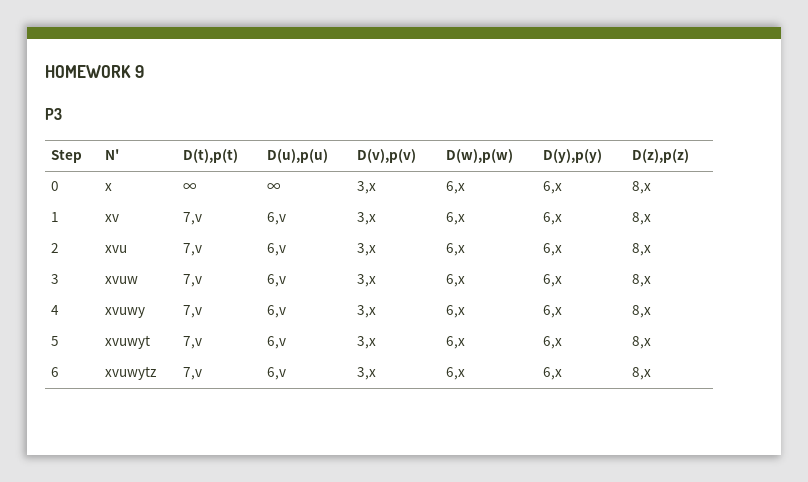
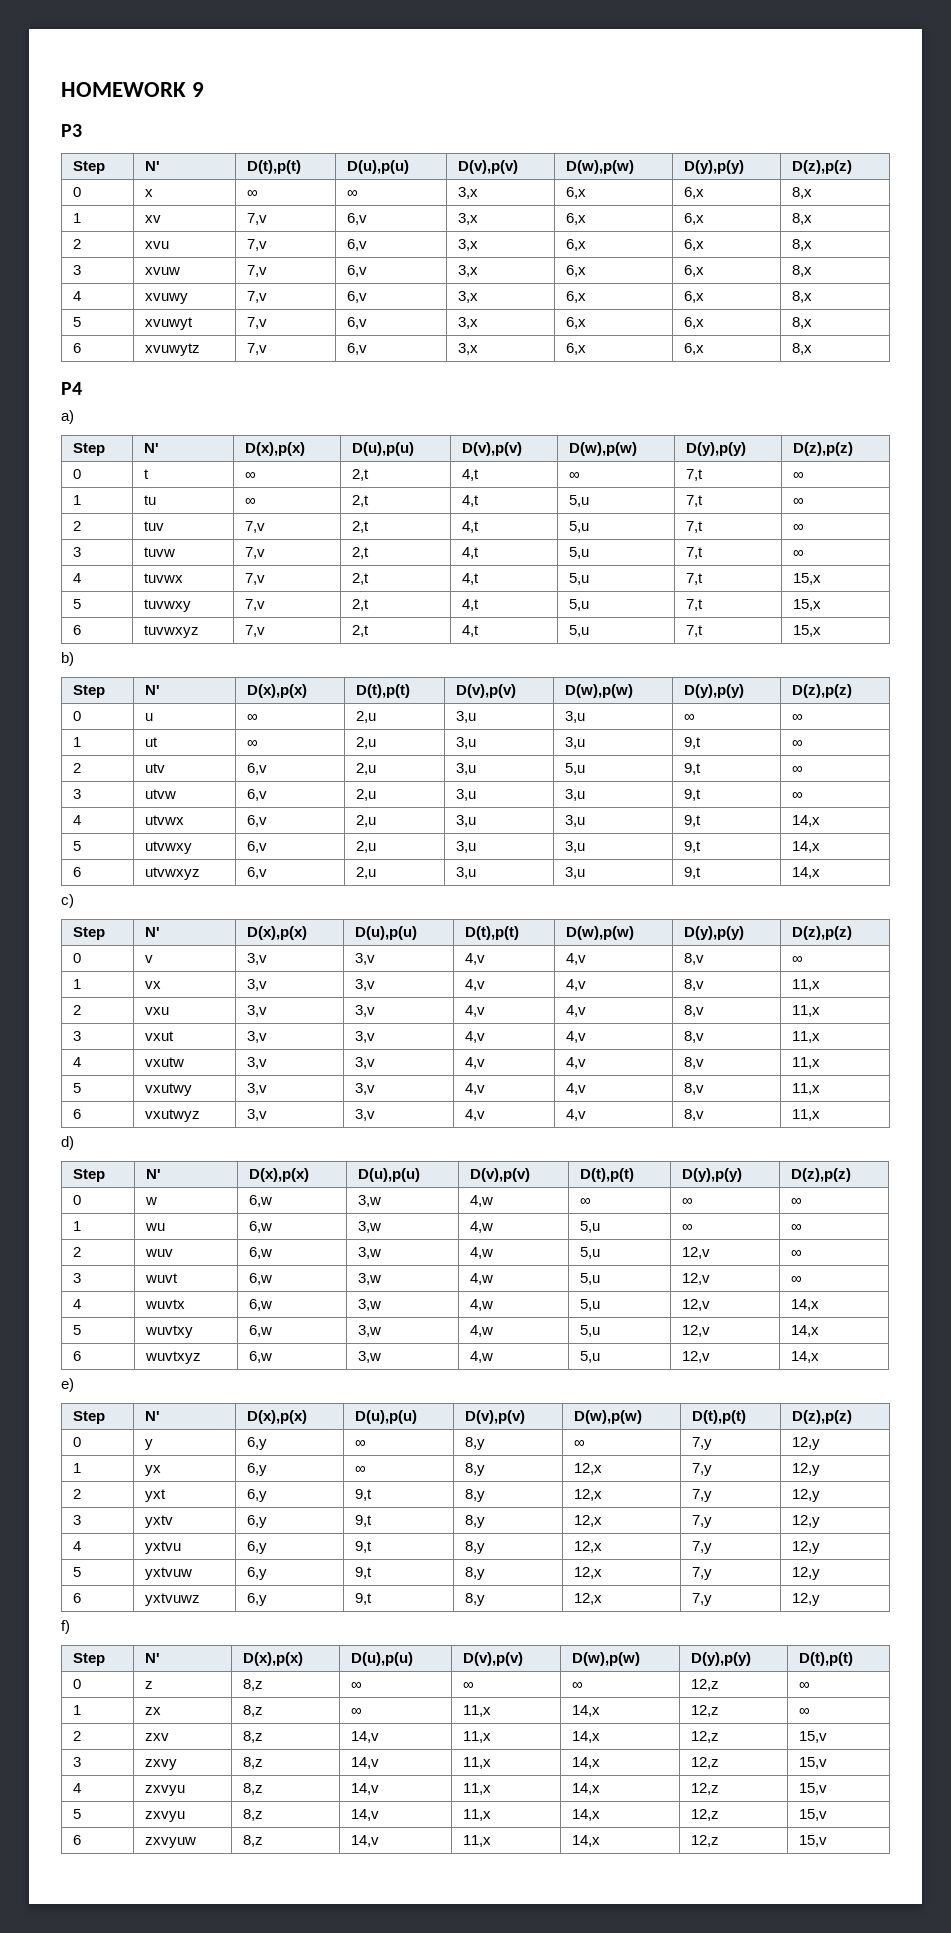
(652, 373) none -> [61,382,82,395] [61,410,74,424] [72,443,105,456] [143,443,159,453] [244,442,305,456] [351,442,414,456] [461,442,522,456] [568,442,637,456] [685,442,746,456] [792,442,853,456] [72,469,81,479] [143,469,149,479] [244,472,256,479] [351,469,369,481] [461,469,479,481] [568,472,580,479] [685,469,703,481] [792,472,804,479] [72,495,81,505] [143,495,156,505] [244,498,256,505] [351,495,369,507] [461,495,479,507] [568,495,589,507] [685,495,703,507] [792,498,804,505] [72,521,81,531] [143,521,164,531] [244,521,265,533] [351,521,369,533] [461,521,479,533] [568,521,589,533] [685,521,703,533] [792,524,804,531] [72,547,81,557] [143,547,175,557] [244,547,265,559] [351,547,369,559] [461,547,479,559] [568,547,589,559] [685,547,703,559] [792,550,804,557] [72,573,81,583] [143,573,183,583] [244,573,265,585] [351,573,369,585] [461,573,479,585] [568,573,589,585] [685,573,703,585] [792,573,821,585] [72,599,81,609] [143,599,191,612] [244,599,265,611] [351,599,369,611] [461,599,479,611] [568,599,589,611] [685,599,703,611] [792,599,821,611] [72,625,81,635] [143,625,199,638] [244,625,265,637] [351,625,369,637] [461,625,479,637] [568,625,589,637] [685,625,703,637] [792,625,821,637] [61,652,74,666] [72,685,105,698] [144,685,160,695] [246,684,307,698] [355,684,410,698] [455,684,516,698] [564,684,633,698] [683,684,744,698] [791,684,852,698] [72,711,81,721] [144,713,153,721] [246,714,258,721] [355,711,376,723] [455,711,476,723] [564,711,585,723] [683,714,695,721] [791,714,803,721] [72,737,81,747] [144,737,158,747] [246,740,258,747] [355,737,376,749] [455,737,476,749] [564,737,585,749] [683,737,701,749] [791,740,803,747] [72,763,81,773] [144,763,165,773] [246,763,267,775] [355,763,376,775] [455,763,476,775] [564,763,585,775] [683,763,701,775] [791,766,803,773] [72,789,81,799] [144,789,176,799] [246,789,267,801] [355,789,376,801] [455,789,476,801] [564,789,585,801] [683,789,701,801] [791,792,803,799] [72,815,81,825] [144,815,184,825] [246,815,267,827] [355,815,376,827] [455,815,476,827] [564,815,585,827] [683,815,701,827] [791,815,820,827] [72,841,81,851] [144,841,192,854] [246,841,267,853] [355,841,376,853] [455,841,476,853] [564,841,585,853] [683,841,701,853] [791,841,820,853] [72,867,81,877] [144,867,200,880] [246,867,267,879] [355,867,376,879] [455,867,476,879] [564,867,585,879] [683,867,701,879] [791,867,820,879] [61,894,74,908] [72,927,105,940] [144,927,160,937] [246,926,307,940] [354,926,417,940] [464,926,519,940] [565,926,634,940] [683,926,744,940] [791,926,852,940] [72,953,81,963] [144,955,153,963] [246,953,267,965] [354,953,375,965] [464,953,485,965] [565,953,586,965] [683,953,704,965] [791,956,803,963] [72,979,81,989] [144,981,161,989] [246,979,267,991] [354,979,375,991] [464,979,485,991] [565,979,586,991] [683,979,704,991] [791,979,820,991] [72,1005,81,1015] [144,1007,169,1015] [246,1005,267,1017] [354,1005,375,1017] [464,1005,485,1017] [565,1005,586,1017] [683,1005,704,1017] [791,1005,820,1017] [72,1031,81,1041] [144,1031,174,1041] [246,1031,267,1043] [354,1031,375,1043] [464,1031,485,1043] [565,1031,586,1043] [683,1031,704,1043] [791,1031,820,1043] [72,1057,81,1067] [144,1057,184,1067] [246,1057,267,1069] [354,1057,375,1069] [464,1057,485,1069] [565,1057,586,1069] [683,1057,704,1069] [791,1057,820,1069] [72,1083,81,1093] [144,1083,192,1096] [246,1083,267,1095] [354,1083,375,1095] [464,1083,485,1095] [565,1083,586,1095] [683,1083,704,1095] [791,1083,820,1095] [72,1109,81,1119] [144,1109,200,1122] [246,1109,267,1121] [354,1109,375,1121] [464,1109,485,1121] [565,1109,586,1121] [683,1109,704,1121] [791,1109,820,1121] [61,1136,74,1150] [72,1169,105,1182] [145,1169,161,1179] [248,1168,309,1182] [357,1168,420,1182] [469,1168,530,1182] [579,1168,634,1182] [681,1168,742,1182] [790,1168,851,1182] [72,1195,81,1205] [144,1197,157,1205] [248,1195,272,1207] [357,1195,381,1207] [469,1195,493,1207] [579,1198,591,1205] [681,1198,693,1205] [790,1198,802,1205] [72,1221,81,1231] [144,1223,165,1231] [248,1221,272,1233] [357,1221,381,1233] [469,1221,493,1233] [579,1221,600,1233] [681,1224,693,1231] [790,1224,802,1231] [72,1247,81,1257] [144,1249,173,1257] [248,1247,272,1259] [357,1247,381,1259] [469,1247,493,1259] [579,1247,600,1259] [681,1247,710,1259] [790,1250,802,1257] [72,1273,81,1283] [144,1273,178,1283] [248,1273,272,1285] [357,1273,381,1285] [469,1273,493,1285] [579,1273,600,1285] [681,1273,710,1285] [790,1276,802,1283] [72,1299,81,1309] [144,1299,185,1309] [248,1299,272,1311] [357,1299,381,1311] [469,1299,493,1311] [579,1299,600,1311] [681,1299,710,1311] [790,1299,819,1311] [72,1325,81,1335] [144,1325,193,1338] [248,1325,272,1337] [357,1325,381,1337] [469,1325,493,1337] [579,1325,600,1337] [681,1325,710,1337] [790,1325,819,1337] [72,1351,81,1361] [144,1351,201,1364] [248,1351,272,1363] [357,1351,381,1363] [469,1351,493,1363] [579,1351,600,1363] [681,1351,710,1363] [790,1351,819,1363] [61,1378,74,1392] [72,1411,105,1424] [144,1411,160,1421] [246,1410,307,1424] [354,1410,417,1424] [464,1410,525,1424] [573,1410,642,1424] [691,1410,746,1424] [791,1410,852,1424] [72,1437,81,1447] [144,1439,153,1450] [246,1437,267,1450] [354,1440,366,1447] [464,1437,485,1450] [573,1440,585,1447] [691,1437,712,1450] [791,1437,820,1450] [72,1463,81,1473] [144,1465,161,1476] [246,1463,267,1476] [354,1466,366,1473] [464,1463,485,1476] [573,1463,602,1475] [691,1463,712,1476] [791,1463,820,1476] [72,1489,81,1499] [144,1489,166,1502] [246,1489,267,1502] [354,1489,372,1501] [464,1489,485,1502] [573,1489,602,1501] [691,1489,712,1502] [791,1489,820,1502] [72,1515,81,1525] [144,1515,173,1528] [246,1515,267,1528] [354,1515,372,1527] [464,1515,485,1528] [573,1515,602,1527] [691,1515,712,1528] [791,1515,820,1528] [72,1541,81,1551] [144,1541,181,1554] [246,1541,267,1554] [354,1541,372,1553] [464,1541,485,1554] [573,1541,602,1553] [691,1541,712,1554] [791,1541,820,1554] [72,1567,81,1577] [144,1567,192,1580] [246,1567,267,1580] [354,1567,372,1579] [464,1567,485,1580] [573,1567,602,1579] [691,1567,712,1580] [791,1567,820,1580] [72,1593,81,1603] [144,1593,200,1606] [246,1593,267,1606] [354,1593,372,1605] [464,1593,485,1606] [573,1593,602,1605] [691,1593,712,1606] [791,1593,820,1606] [61,1620,70,1634] [72,1653,105,1666] [144,1653,160,1663] [242,1652,303,1666] [350,1652,413,1666] [462,1652,523,1666] [571,1652,640,1666] [690,1652,751,1666] [798,1652,853,1666] [72,1679,81,1689] [144,1681,153,1689] [242,1679,263,1691] [350,1682,362,1689] [462,1682,474,1689] [571,1682,583,1689] [690,1679,719,1691] [798,1682,810,1689] [72,1705,81,1715] [144,1707,161,1715] [242,1705,263,1717] [350,1708,362,1715] [462,1705,491,1717] [571,1705,600,1717] [690,1705,719,1717] [798,1708,810,1715] [72,1731,81,1741] [144,1733,169,1741] [242,1731,263,1743] [350,1731,379,1743] [462,1731,491,1743] [571,1731,600,1743] [690,1731,719,1743] [798,1731,827,1743] [72,1757,81,1767] [144,1759,177,1770] [242,1757,263,1769] [350,1757,379,1769] [462,1757,491,1769] [571,1757,600,1769] [690,1757,719,1769] [798,1757,827,1769] [72,1783,81,1793] [144,1785,185,1796] [242,1783,263,1795] [350,1783,379,1795] [462,1783,491,1795] [571,1783,600,1795] [690,1783,719,1795] [798,1783,827,1795] [72,1809,81,1819] [144,1811,185,1822] [242,1809,263,1821] [350,1809,379,1821] [462,1809,491,1821] [571,1809,600,1821] [690,1809,719,1821] [798,1809,827,1821] [72,1835,81,1845] [144,1837,196,1848] [242,1835,263,1847] [350,1835,379,1847] [462,1835,491,1847] [571,1835,600,1847] [690,1835,719,1847] [798,1835,827,1847] // P4 // a) // Step | N' | D(x),p(x) | D(u),p(u) | D(v),p(v) | D(w),p(w) | D(y),p(y) | D(z),p(z) // 0 | t | ∞ | 2,t | 4,t | ∞ | 7,t | ∞ // 1 | tu | ∞ | 2,t | 4,t | 5,u | 7,t | ∞ // 2 | tuv | 7,v | 2,t | 4,t | 5,u | 7,t | ∞ // 3 | tuvw | 7,v | 2,t | 4,t | 5,u | 7,t | ∞ // 4 | tuvwx | 7,v | 2,t | 4,t | 5,u | 7,t | 15,x // 5 | tuvwxy | 7,v | 2,t | 4,t | 5,u | 7,t | 15,x // 6 | tuvwxyz | 7,v | 2,t | 4,t | 5,u | 7,t | 15,x // b) // Step | N' | D(x),p(x) | D(t),p(t) | D(v),p(v) | D(w),p(w) | D(y),p(y) | D(z),p(z) // 0 | u | ∞ | 2,u | 3,u | 3,u | ∞ | ∞ // 1 | ut | ∞ | 2,u | 3,u | 3,u | 9,t | ∞ // 2 | utv | 6,v | 2,u | 3,u | 5,u | 9,t | ∞ // 3 | utvw | 6,v | 2,u | 3,u | 3,u | 9,t | ∞ // 4 | utvwx | 6,v | 2,u | 3,u | 3,u | 9,t | 14,x // 5 | utvwxy | 6,v | 2,u | 3,u | 3,u | 9,t | 14,x // 6 | utvwxyz | 6,v | 2,u | 3,u | 3,u | 9,t | 14,x // c) // Step | N' | D(x),p(x) | D(u),p(u) | D(t),p(t) | D(w),p(w) | D(y),p(y) | D(z),p(z) // 0 | v | 3,v | 3,v | 4,v | 4,v | 8,v | ∞ // 1 | vx | 3,v | 3,v | 4,v | 4,v | 8,v | 11,x // 2 | vxu | 3,v | 3,v | 4,v | 4,v | 8,v | 11,x // 3 | vxut | 3,v | 3,v | 4,v | 4,v | 8,v | 11,x // 4 | vxutw | 3,v | 3,v | 4,v | 4,v | 8,v | 11,x // 5 | vxutwy | 3,v | 3,v | 4,v | 4,v | 8,v | 11,x // 6 | vxutwyz | 3,v | 3,v | 4,v | 4,v | 8,v | 11,x // d) // Step | N' | D(x),p(x) | D(u),p(u) | D(v),p(v) | D(t),p(t) | D(y),p(y) | D(z),p(z) // 0 | w | 6,w | 3,w | 4,w | ∞ | ∞ | ∞ // 1 | wu | 6,w | 3,w | 4,w | 5,u | ∞ | ∞ // 2 | wuv | 6,w | 3,w | 4,w | 5,u | 12,v | ∞ // 3 | wuvt | 6,w | 3,w | 4,w | 5,u | 12,v | ∞ // 4 | wuvtx | 6,w | 3,w | 4,w | 5,u | 12,v | 14,x // 5 | wuvtxy | 6,w | 3,w | 4,w | 5,u | 12,v | 14,x // 6 | wuvtxyz | 6,w | 3,w | 4,w | 5,u | 12,v | 14,x // e) // Step | N' | D(x),p(x) | D(u),p(u) | D(v),p(v) | D(w),p(w) | D(t),p(t) | D(z),p(z) // 0 | y | 6,y | ∞ | 8,y | ∞ | 7,y | 12,y // 1 | yx | 6,y | ∞ | 8,y | 12,x | 7,y | 12,y // 2 | yxt | 6,y | 9,t | 8,y | 12,x | 7,y | 12,y // 3 | yxtv | 6,y | 9,t | 8,y | 12,x | 7,y | 12,y // 4 | yxtvu | 6,y | 9,t | 8,y | 12,x | 7,y | 12,y // 5 | yxtvuw | 6,y | 9,t | 8,y | 12,x | 7,y | 12,y // 6 | yxtvuwz | 6,y | 9,t | 8,y | 12,x | 7,y | 12,y // f) // Step | N' | D(x),p(x) | D(u),p(u) | D(v),p(v) | D(w),p(w) | D(y),p(y) | D(t),p(t) // 0 | z | 8,z | ∞ | ∞ | ∞ | 12,z | ∞ // 1 | zx | 8,z | ∞ | 11,x | 14,x | 12,z | ∞ // 2 | zxv | 8,z | 14,v | 11,x | 14,x | 12,z | 15,v // 3 | zxvy | 8,z | 14,v | 11,x | 14,x | 12,z | 15,v // 4 | zxvyu | 8,z | 14,v | 11,x | 14,x | 12,z | 15,v // 5 | zxvyu | 8,z | 14,v | 11,x | 14,x | 12,z | 15,v // 6 | zxvyuw | 8,z | 14,v | 11,x | 14,x | 12,z | 15,v

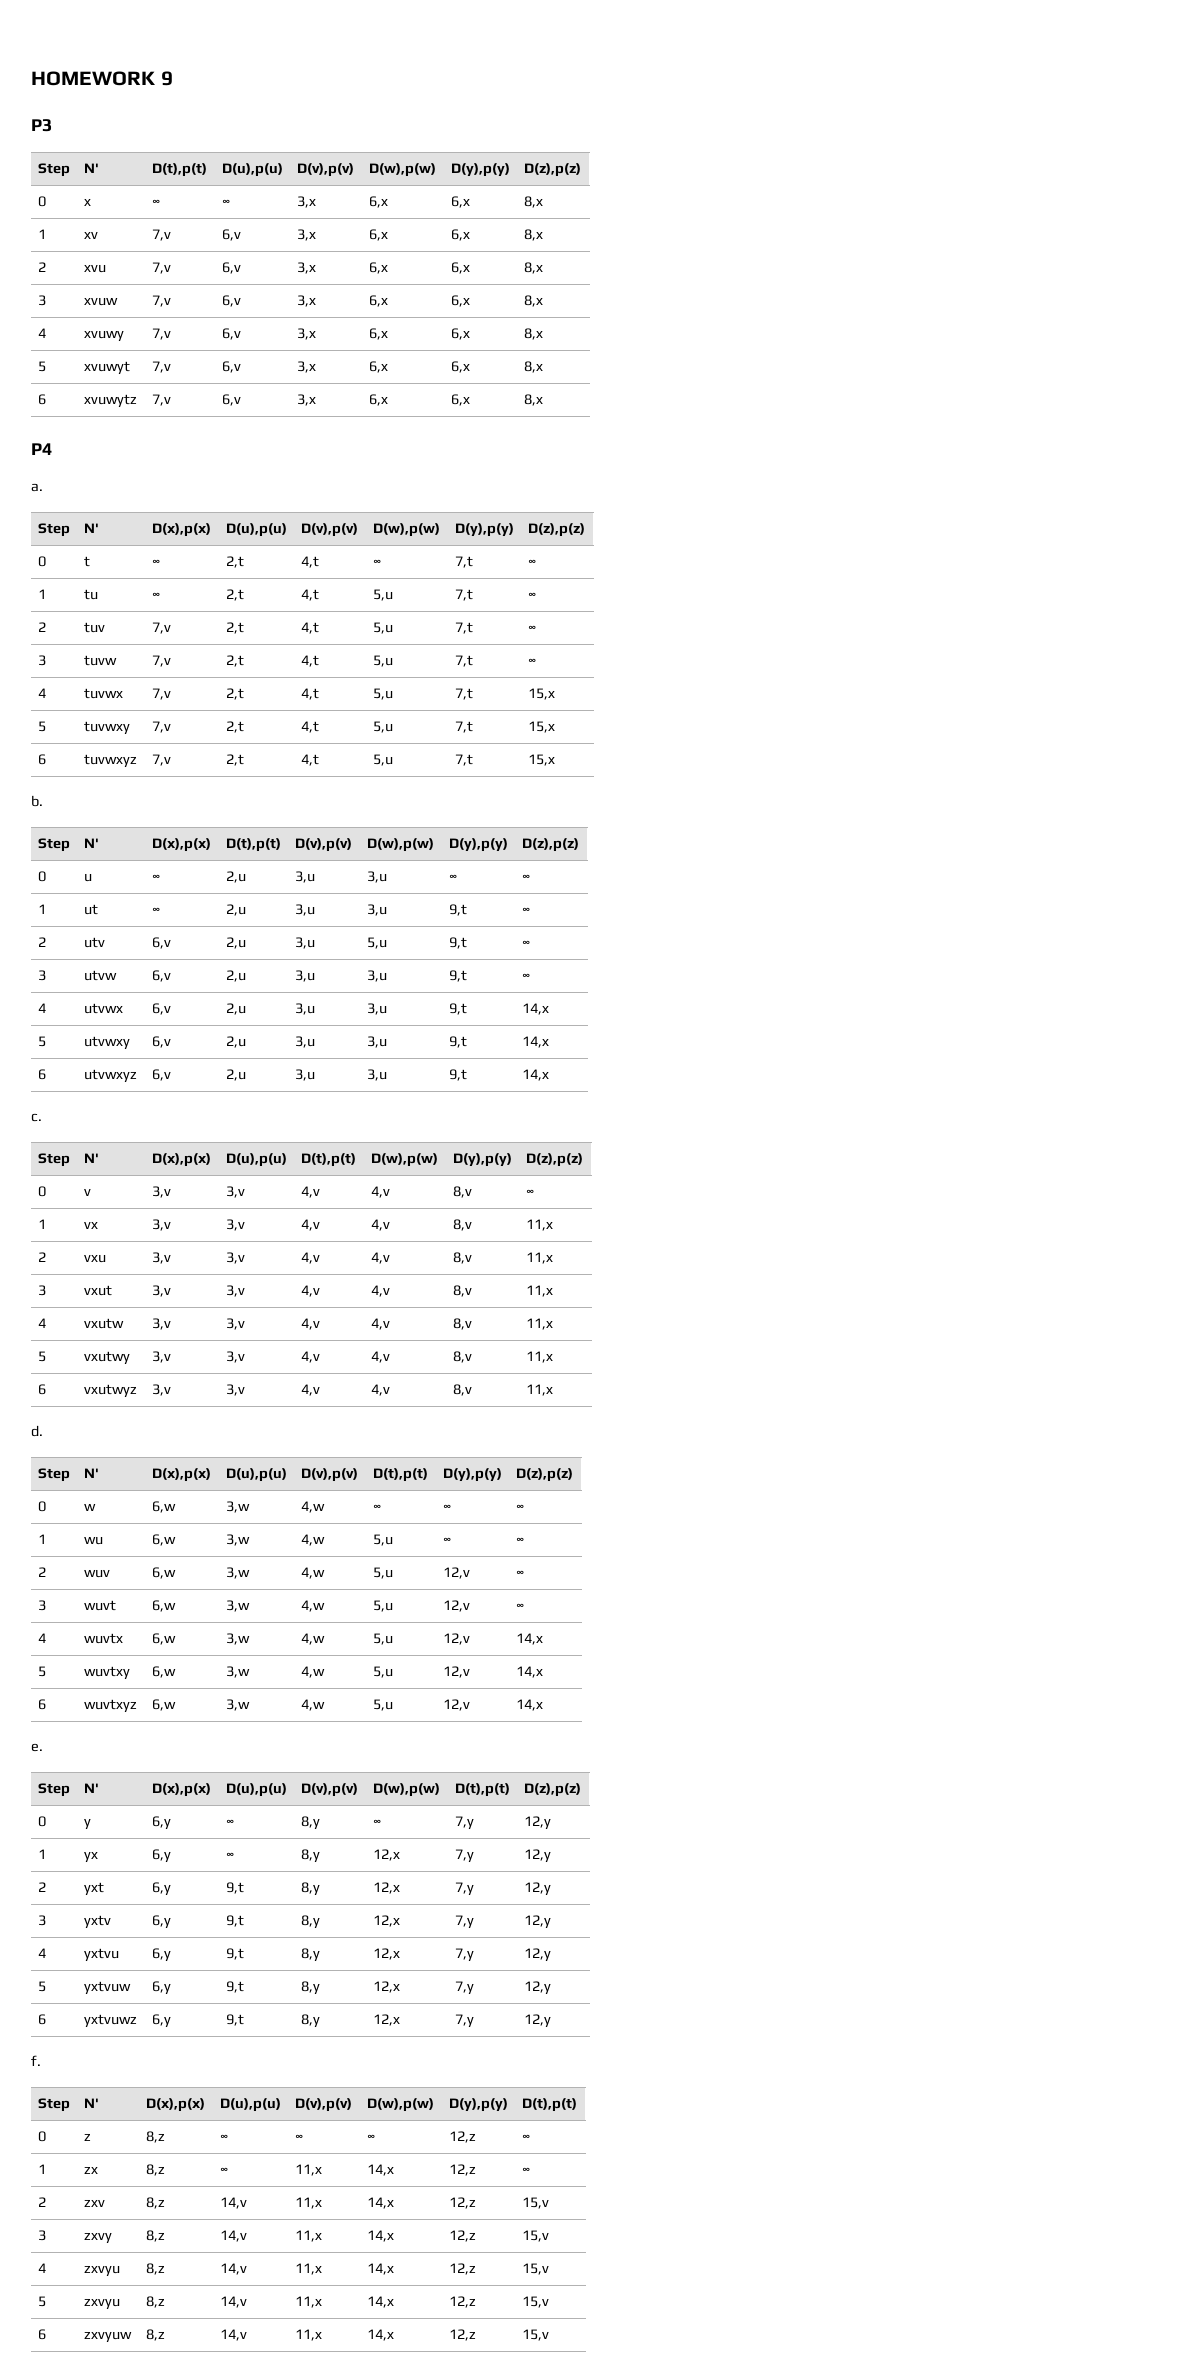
[61,410,74,424] a) -> [31,483,43,492] a.
[61,652,74,666] b) -> [31,795,43,807] b.
[61,894,74,908] c) -> [31,1113,42,1122] c.
[61,1136,74,1150] d) -> [31,1425,43,1437] d.
[61,1378,74,1392] e) -> [31,1743,43,1752] e.
[61,1620,70,1634] f) -> [31,2055,41,2066] f.

